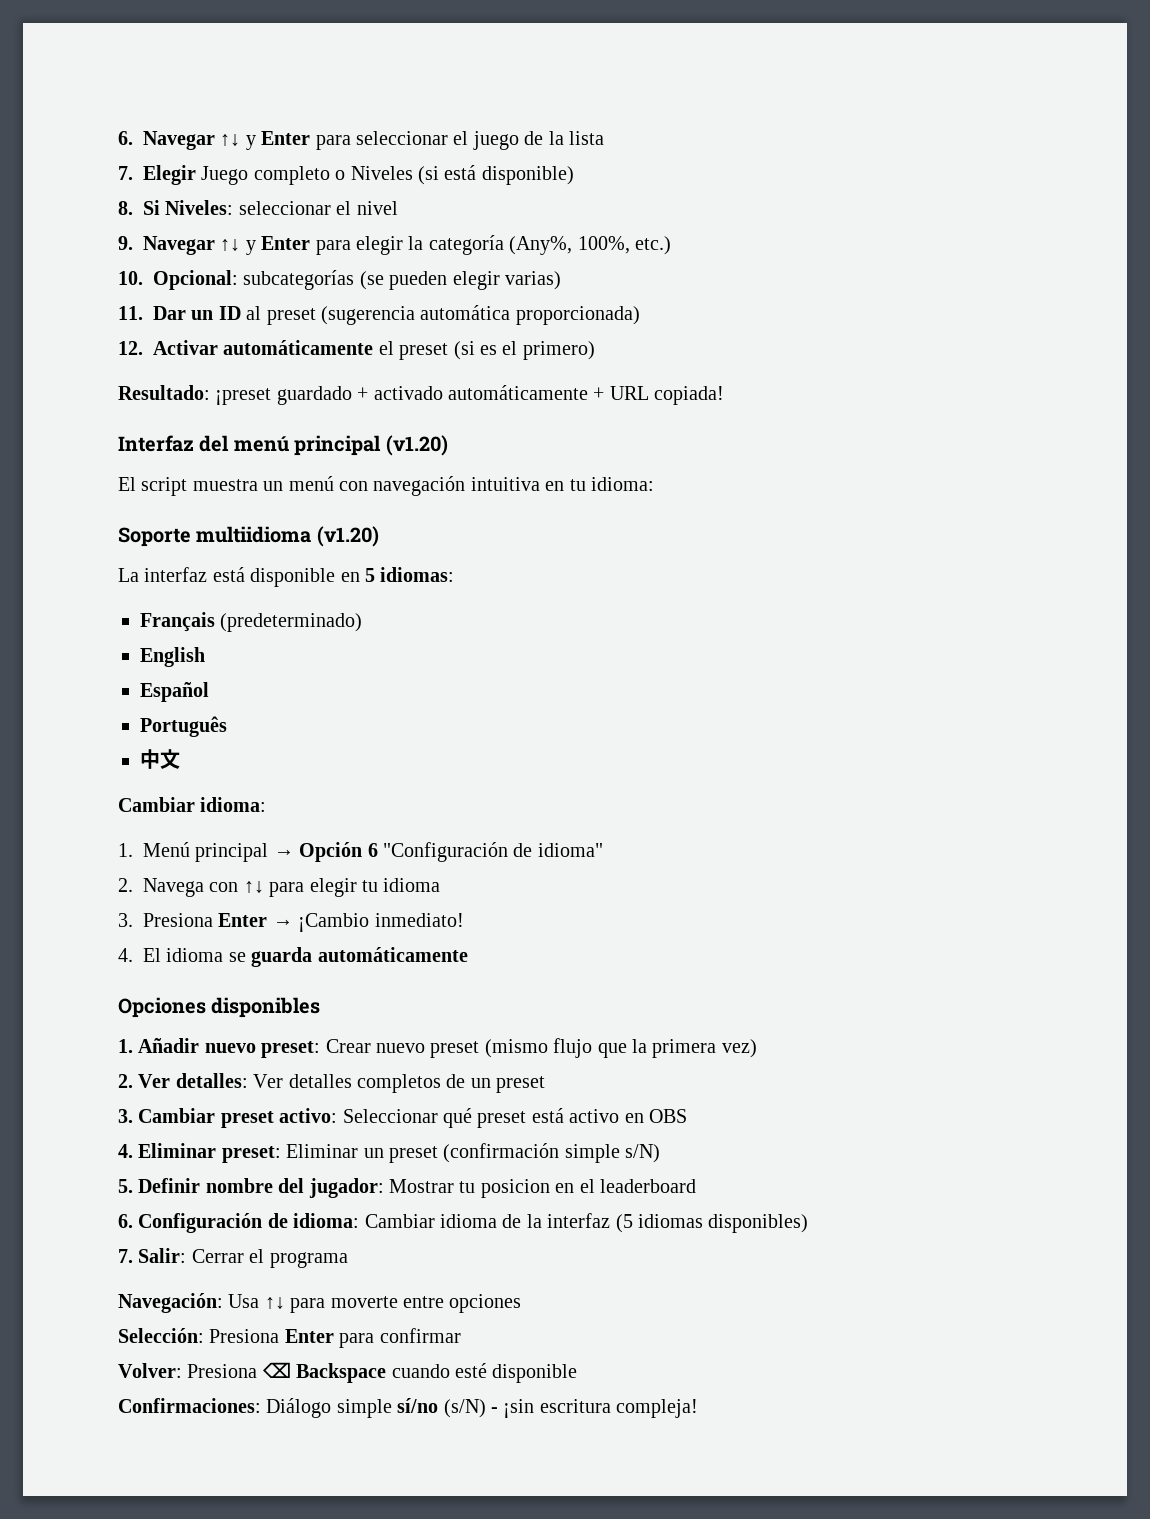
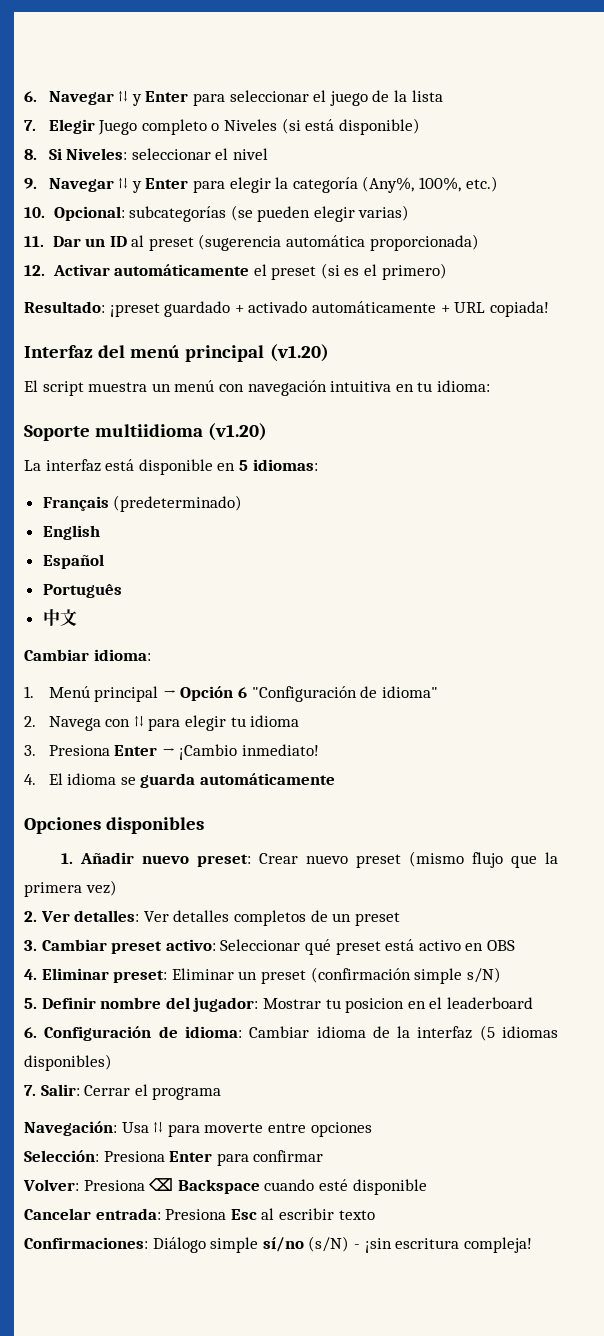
(578, 1373) none -> [24,1208,375,1220] // Cancelar entrada: Presiona Esc al escribir texto

